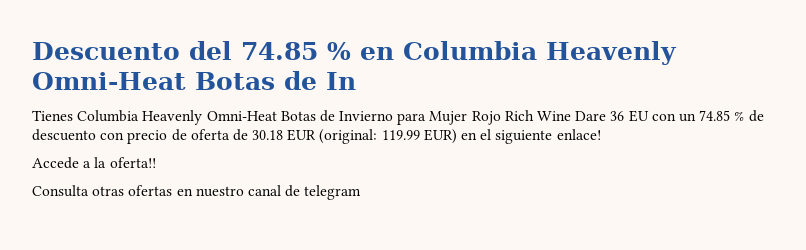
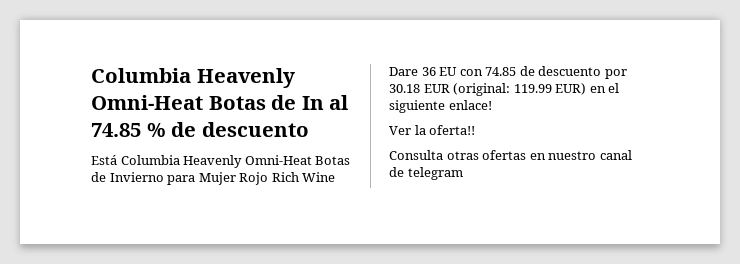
[32,41,394,60] Descuento del 74.85 % en -> (91, 75) none
[32,110,73,121] // Tienes -> [329,95,349,110] [91,122,309,137] [91,155,117,165] al 74.85 % de descuento // Está
[678,110,764,122] [32,129,248,144] un 74.85 % de descuento con precio de oferta de -> [485,66,627,79] 74.85 de descuento por
[32,157,92,169] Accede a -> [389,126,411,135] Ver

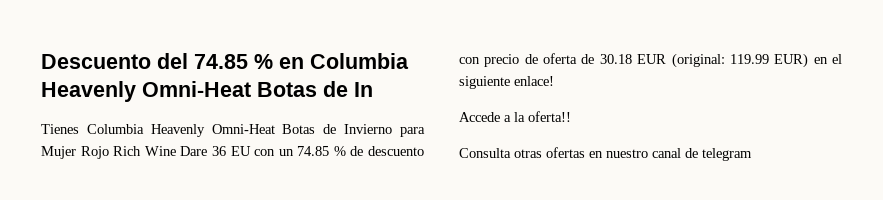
(91, 75) none -> [41,53,304,69] Descuento del 74.85 % en
[329,95,349,110] [91,122,309,137] [91,155,117,165] al 74.85 % de descuento // Está -> [41,124,79,134] // Tienes
[485,66,627,79] 74.85 de descuento por -> [278,146,424,156] [459,53,595,67] un 74.85 % de descuento con precio de oferta de
[389,126,411,135] Ver -> [459,112,511,122] Accede a

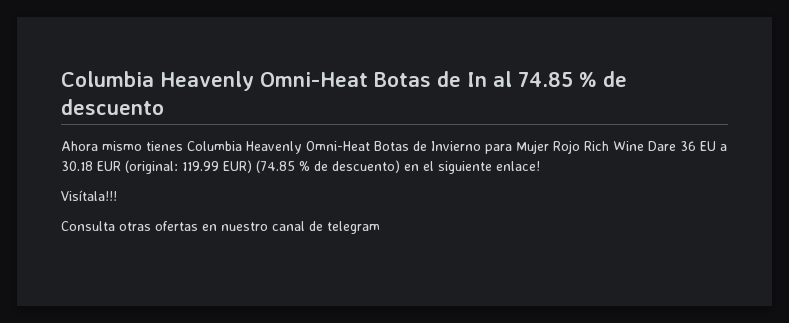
[41,53,304,69] Descuento del 74.85 % en -> (61, 79) none
[41,124,79,134] // Tienes -> [493,71,627,87] [61,99,164,115] [61,141,183,151] al 74.85 % de descuento // Ahora mismo tienes
[254,146,424,156] [459,53,595,67] con un 74.85 % de descuento con precio de oferta de -> [720,144,727,151] a
(809, 60) none -> [256,160,400,173] (74.85 % de descuento)
[459,111,571,122] Accede a la oferta!! -> [61,190,117,201] Visítala!!!

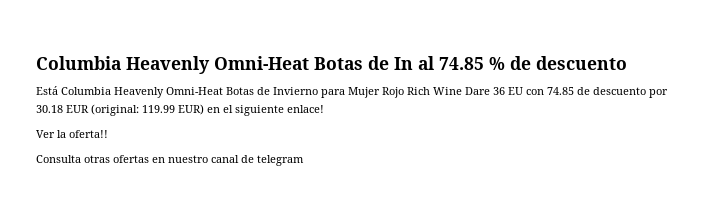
[61,141,183,151] Ahora mismo tienes -> [36,86,58,95] Está
[720,144,727,151] a -> [526,87,668,98] con 74.85 de descuento por
[256,160,400,173] (74.85 % de descuento) -> (204, 109) none
[61,190,117,201] Visítala!!! -> [36,130,108,138] Ver la oferta!!

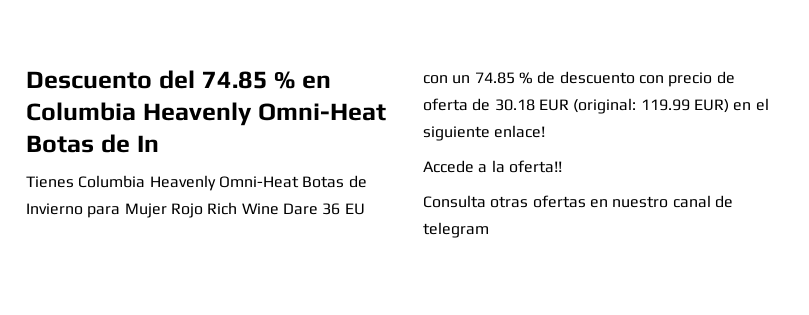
(36, 63) none -> [26,70,331,89] Descuento del 74.85 % en
[418,56,627,70] [36,86,58,95] al 74.85 % de descuento // Está -> [26,176,74,188] // Tienes
[547,87,668,98] 74.85 de descuento por -> [452,71,735,87] [423,98,491,111] un 74.85 % de descuento con precio de oferta de
[36,130,55,138] Ver -> [423,160,488,173] Accede a

